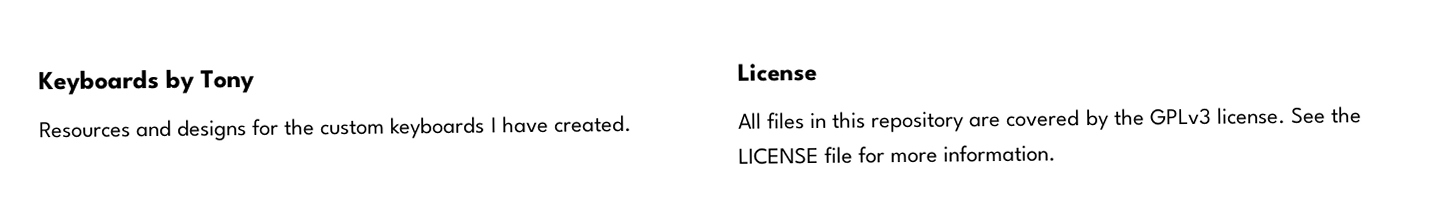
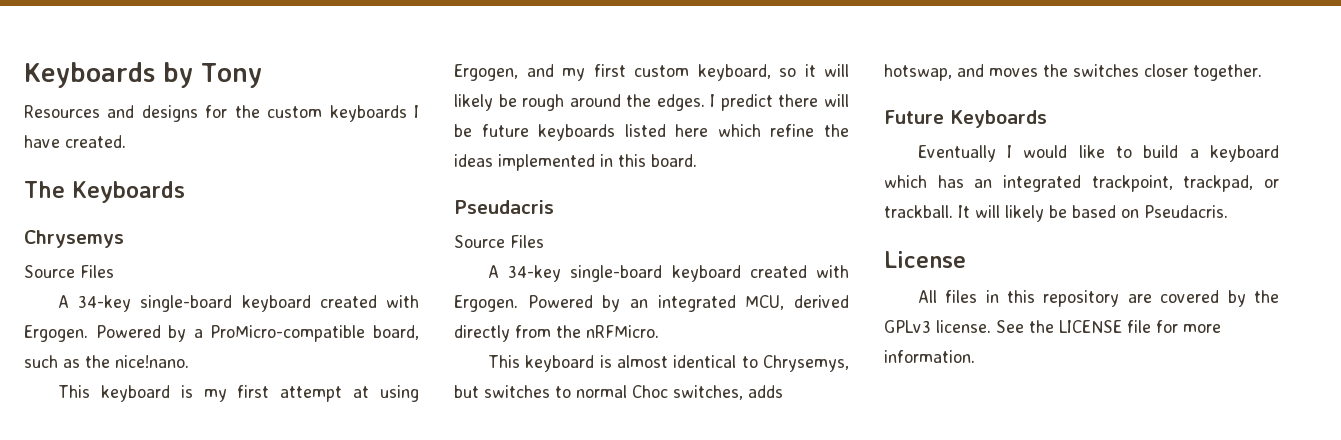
(632, 123) none -> [24,181,185,203] [24,230,124,248] [24,265,114,278] [57,295,419,312] [24,325,419,342] [24,355,189,368] [57,385,420,402] [454,64,849,81] [454,94,849,111] [454,124,849,141] [454,154,697,171] [454,200,554,214] [454,235,544,248] [487,265,849,282] [454,295,849,312] [454,325,659,342] [487,355,849,372] [454,385,783,400] [884,64,1262,81] [884,110,1047,128] [917,145,1279,162] [884,175,1279,192] [884,205,1228,222] // The Keyboards // Chrysemys // Source Files // A 34-key single-board keyboard created with Ergogen. Powered by a ProMicro-compatible board, such as the nice!nano. // This keyboard is my first attempt at using Ergogen, and my first custom keyboard, so it will likely be rough around the edges. I predict there will be future keyboards listed here which refine the ideas implemented in this board. // Pseudacris // Source Files // A 34-key single-board keyboard created with Ergogen. Powered by an integrated MCU, derived directly from the nRFMicro. // This keyboard is almost identical to Chrysemys, but switches to normal Choc switches, adds hotswap, and moves the switches closer together. // Future Keyboards // Eventually I would like to build a keyboard which has an integrated trackpoint, trackpad, or trackball. It will likely be based on Pseudacris.

